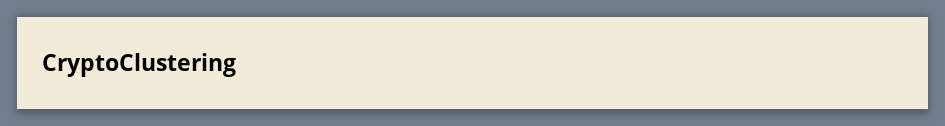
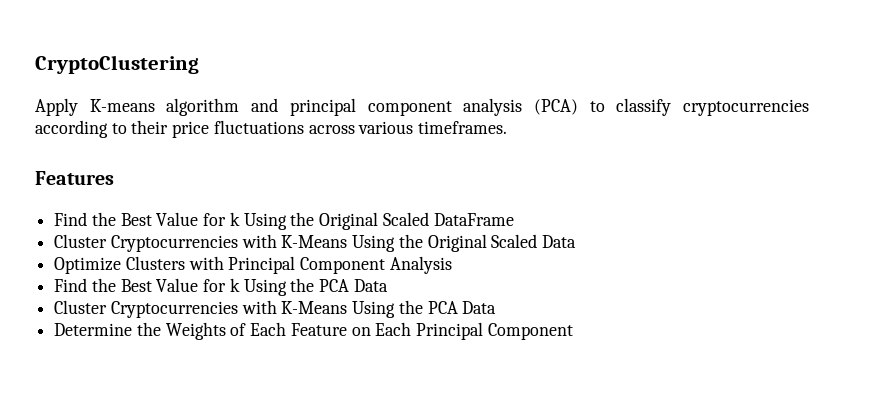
(236, 65) none -> [35,98,809,116] [35,120,508,138] [35,171,114,185] [54,212,514,230] [54,234,577,252] [54,256,452,274] [54,278,388,296] [54,300,497,318] [54,322,573,340] // Apply K-means algorithm and principal component analysis (PCA) to classify cryptocurrencies according to their price fluctuations across various timeframes. // Features // Find the Best Value for k Using the Original Scaled DataFrame // Cluster Cryptocurrencies with K-Means Using the Original Scaled Data // Optimize Clusters with Principal Component Analysis // Find the Best Value for k Using the PCA Data // Cluster Cryptocurrencies with K-Means Using the PCA Data // Determine the Weights of Each Feature on Each Principal Component

